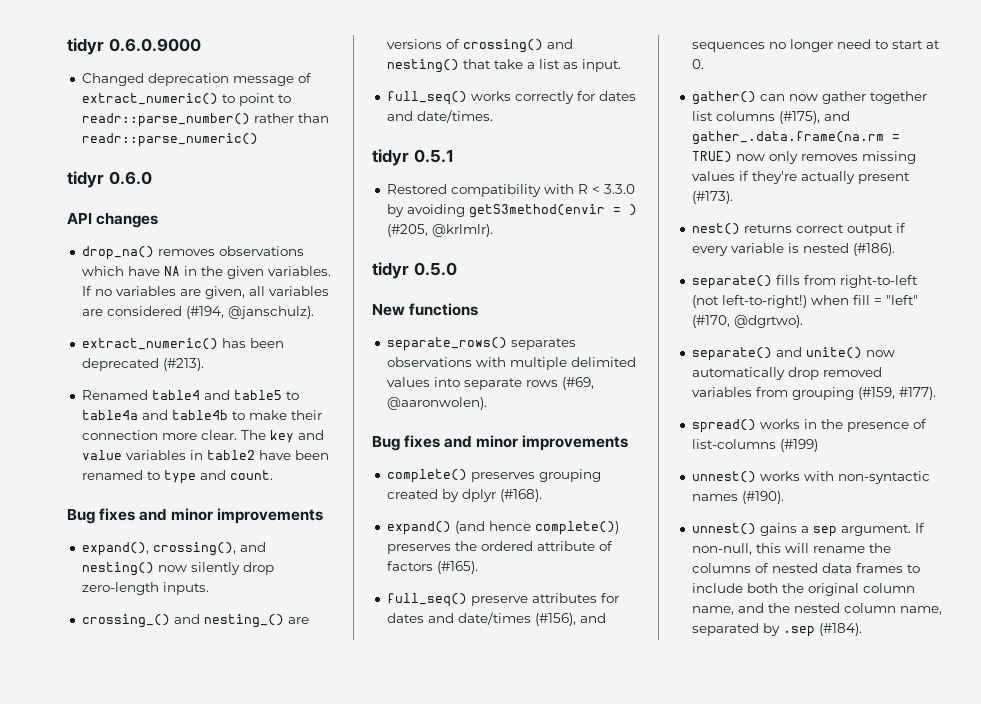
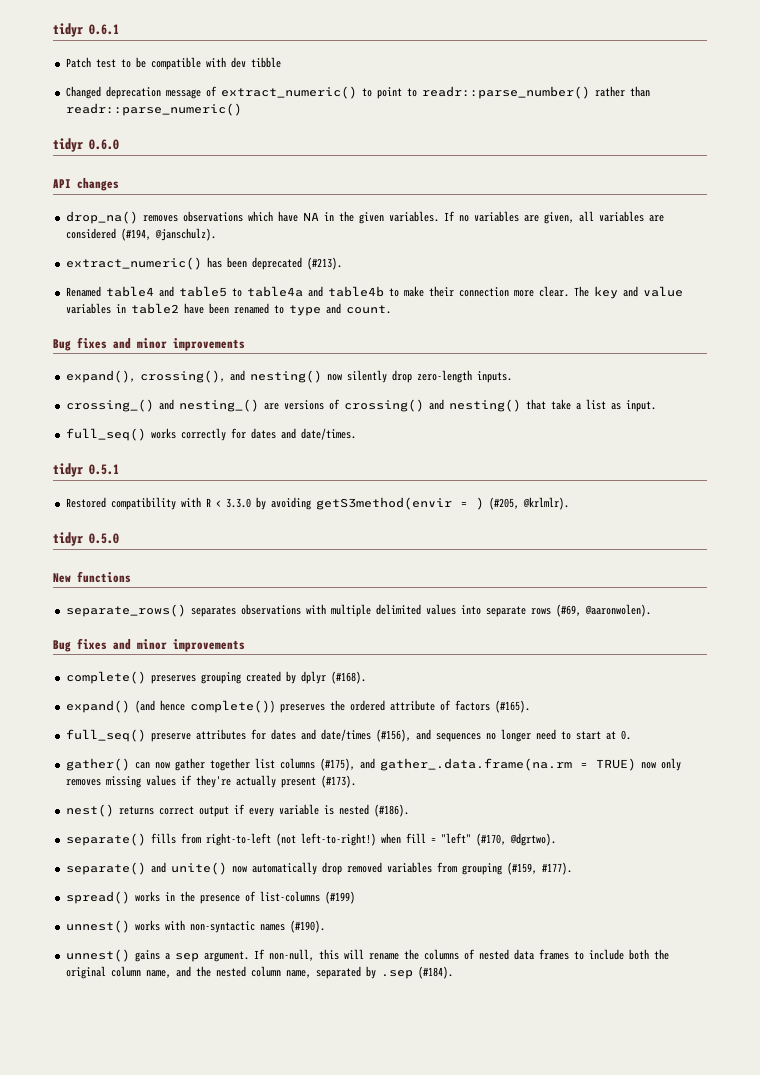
[67,38,201,55] tidyr 0.6.0.9000 -> [53,23,119,37] [65,57,281,70] tidyr 0.6.1 // Patch test to be compatible with dev tibble

